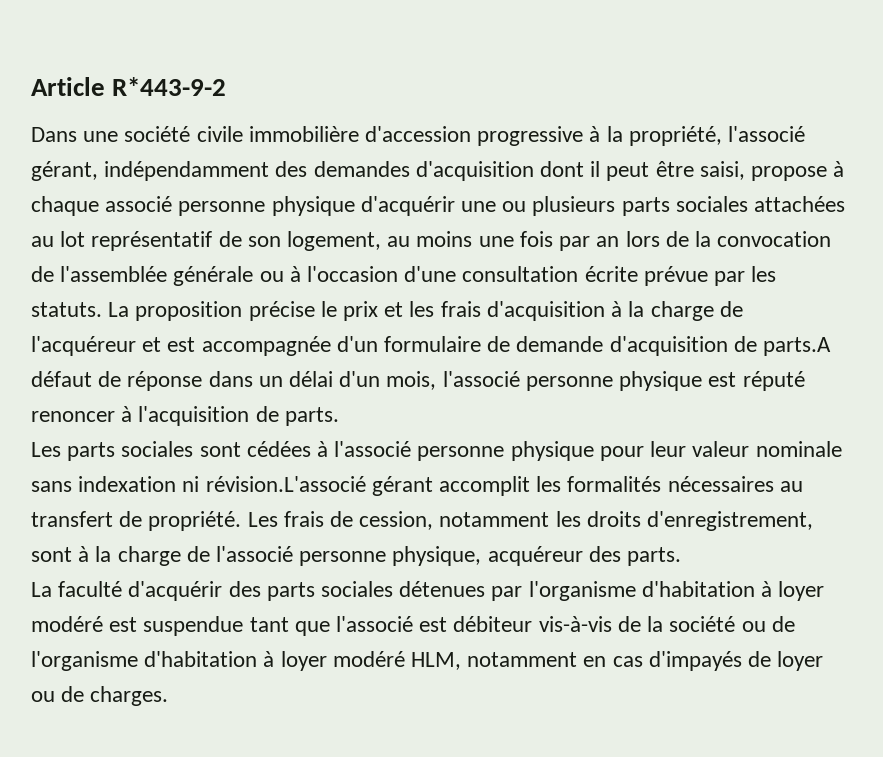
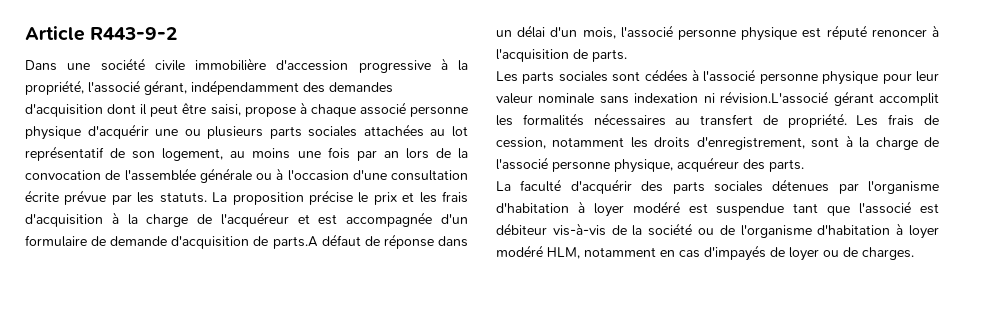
[112,77,227,96] R*443-9-2 -> [90,27,178,40] R443-9-2

